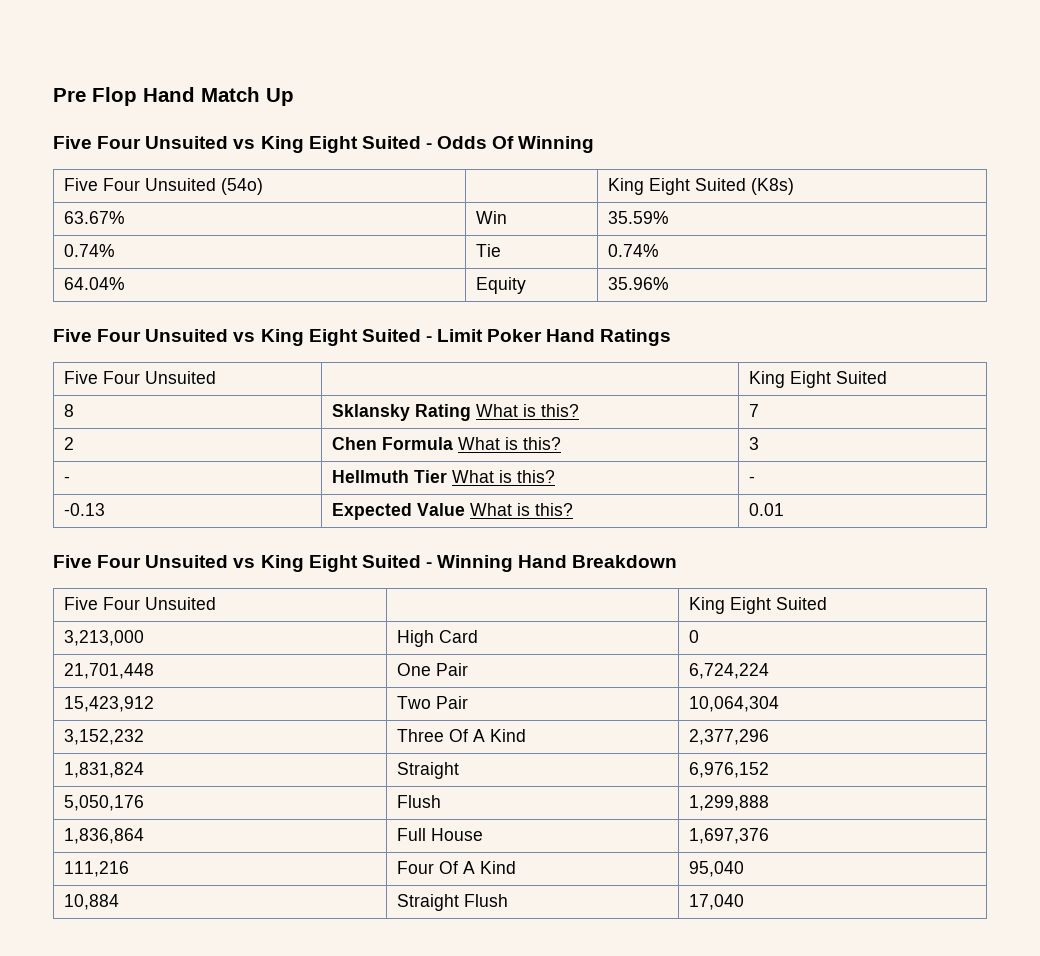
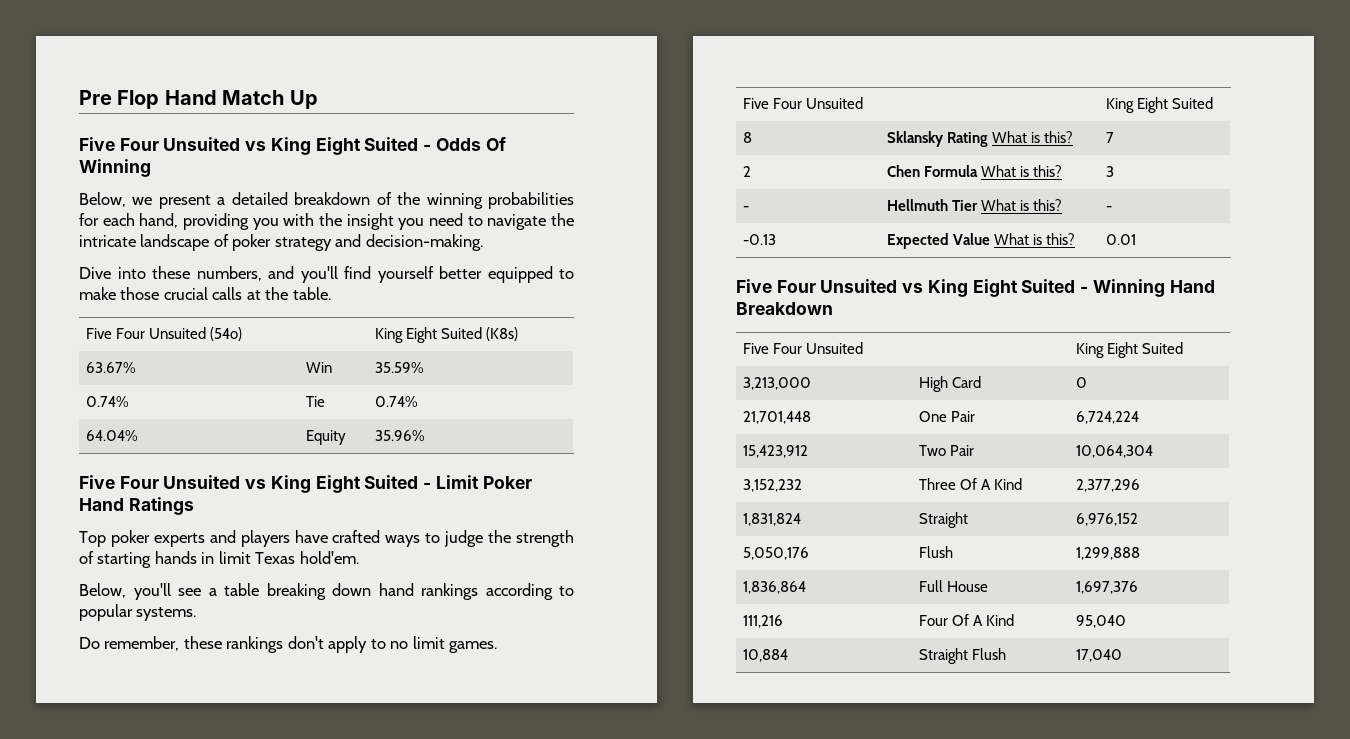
(595, 144) none -> [79,192,575,209] [79,213,575,230] [79,234,483,251] [79,266,574,283] [79,287,331,300] // Below, we present a detailed breakdown of the winning probabilities for each hand, providing you with the insight you need to navigate the intricate landscape of poker strategy and decision-making. // Dive into these numbers, and you'll find yourself better equipped to make those crucial calls at the table.
(672, 337) none -> [79,530,575,547] [79,551,359,568] [79,583,574,600] [79,604,197,621] [79,636,498,653] // Top poker experts and players have crafted ways to judge the strength of starting hands in limit Texas hold'em. // Below, you'll see a table breaking down hand rankings according to popular systems. // Do remember, these rankings don't apply to no limit games.

